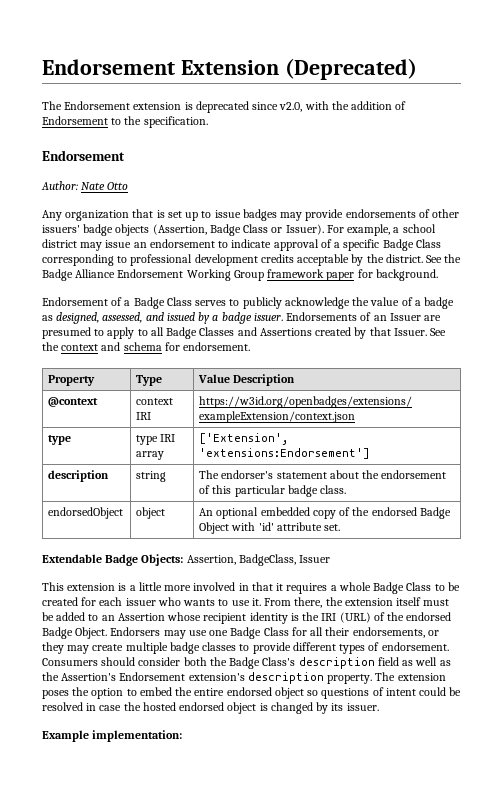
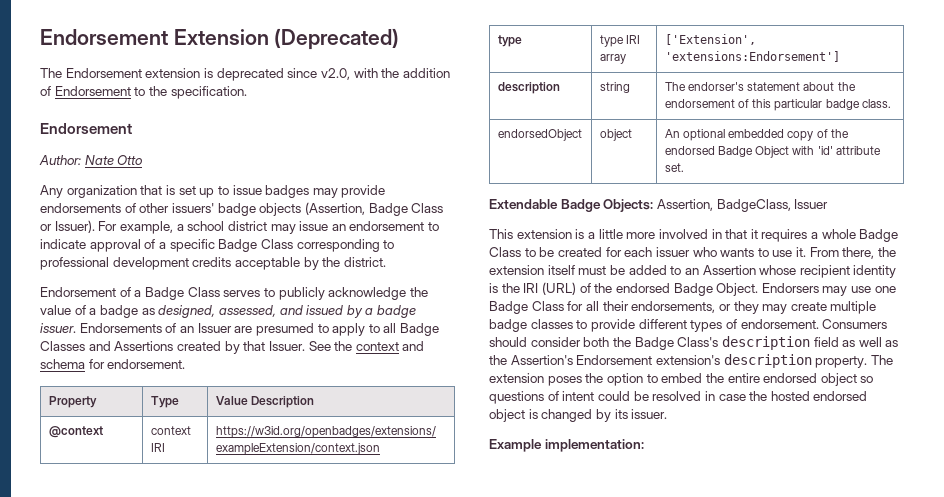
[426,254,462,263] [42,269,438,281] See the Badge Alliance Endorsement Working Group framework paper for background. -> (386, 262) none

